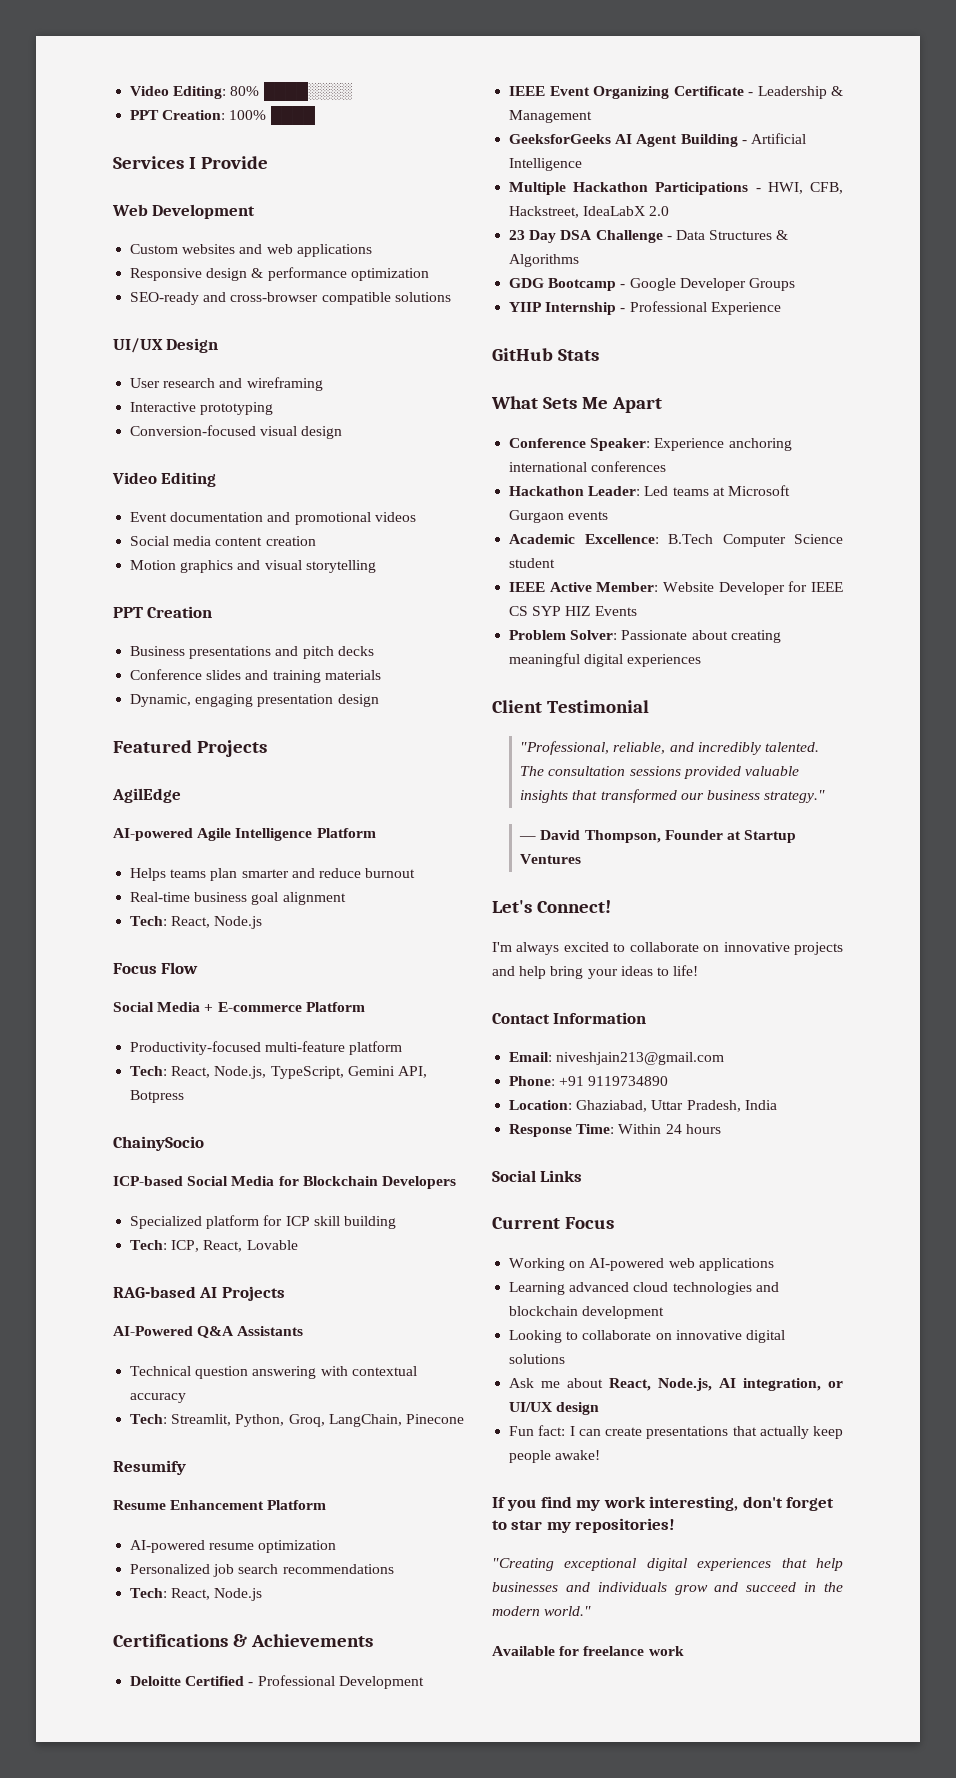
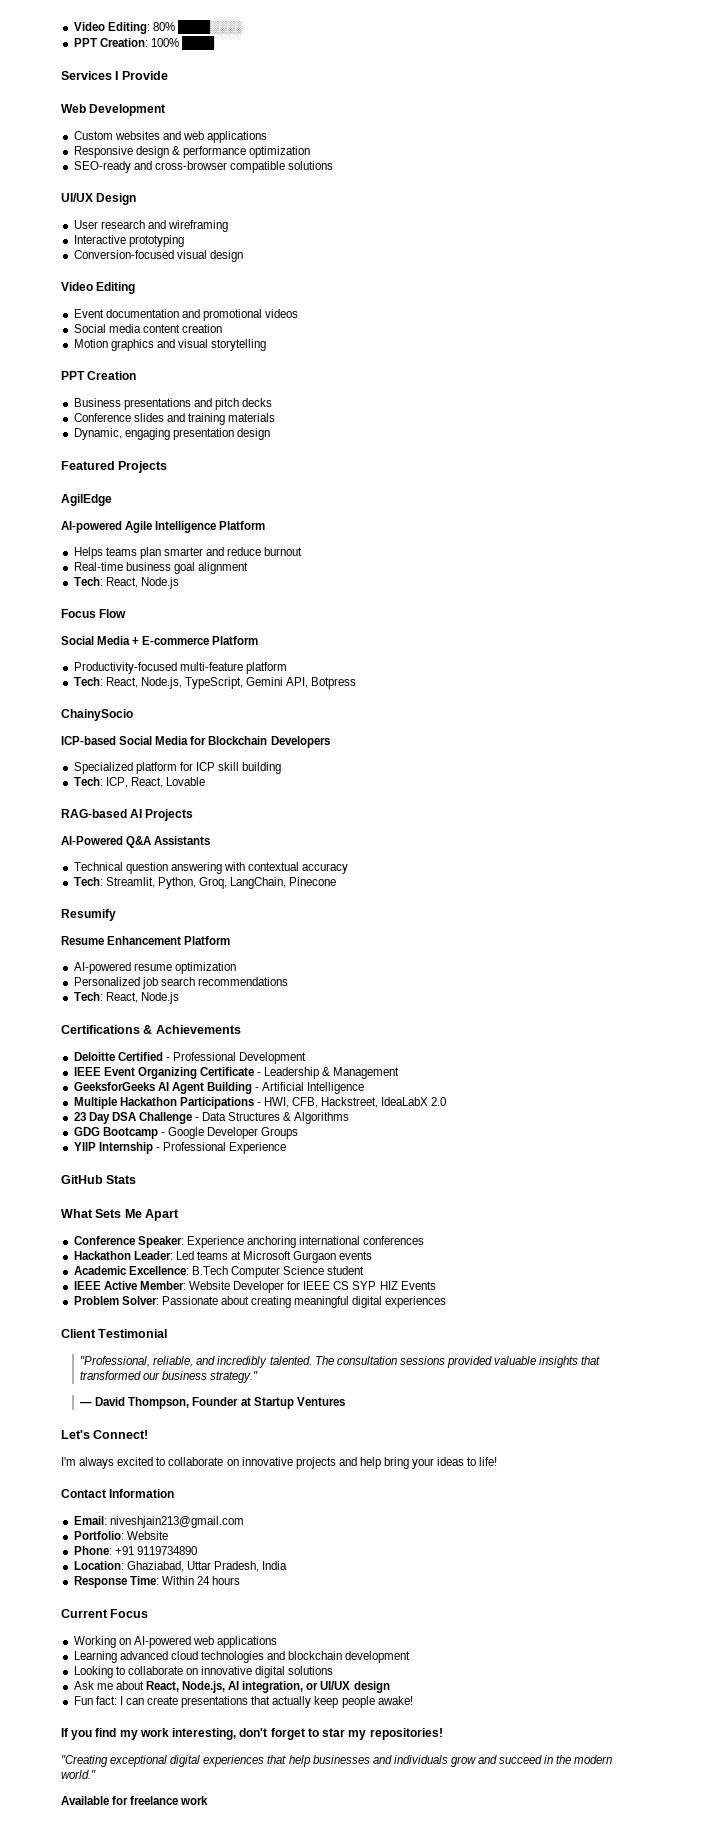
(725, 1058) none -> [73,1531,168,1540] // Portfolio: Website
[492,1170,583,1182] // Social Links -> (241, 1580) none

